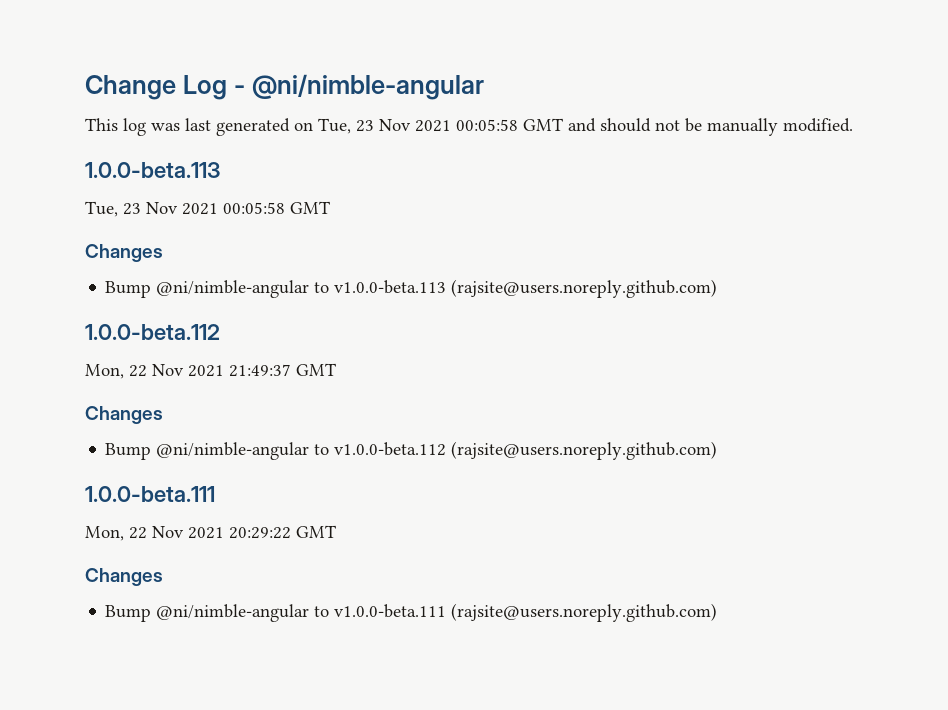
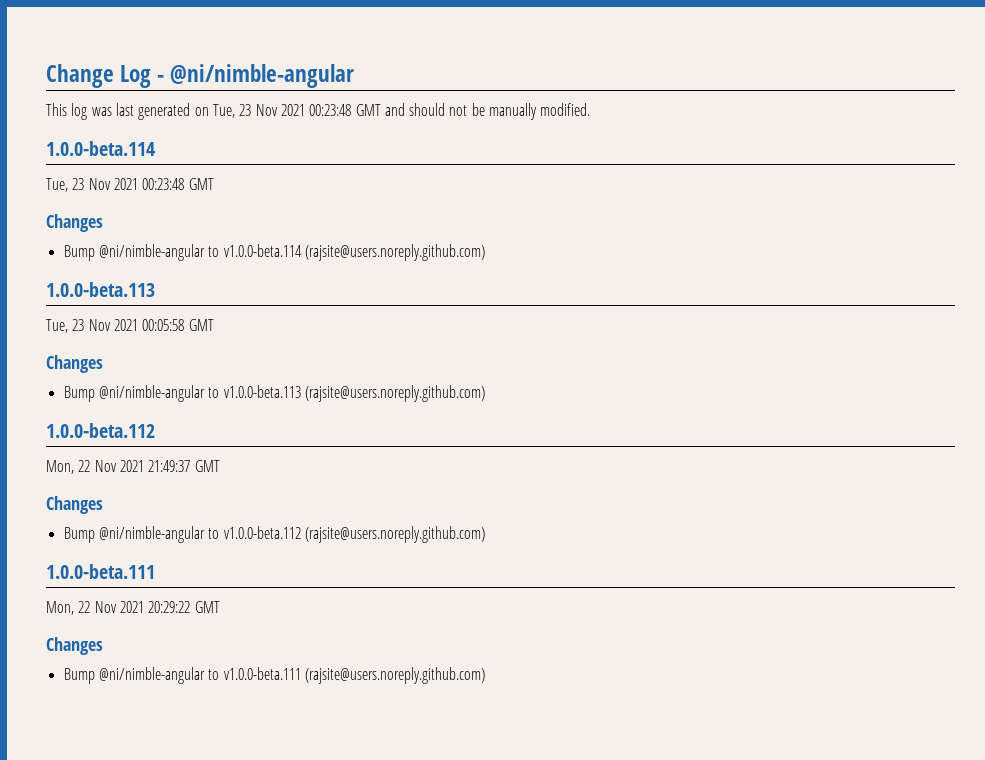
[456,119,518,131] 00:05:58 -> [309,104,352,116] 00:23:48
(853, 125) none -> [46,141,155,156] [46,178,214,192] [46,214,103,232] [63,244,485,261] // 1.0.0-beta.114 // Tue, 23 Nov 2021 00:23:48 GMT // Changes // Bump @ni/nimble-angular to v1.0.0-beta.114 (rajsite@users.noreply.github.com)

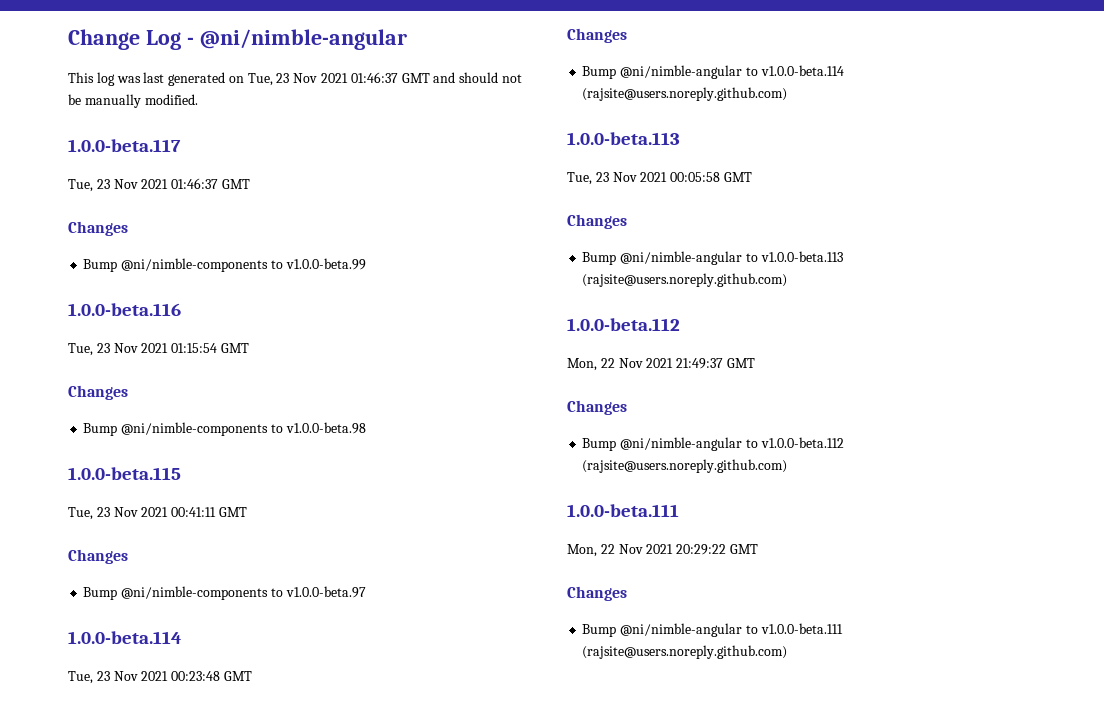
[309,104,352,116] 00:23:48 -> [350,72,398,83] 01:46:37
(591, 109) none -> [68,139,181,152] [68,178,250,192] [68,221,128,236] [83,258,366,272] [68,303,181,316] [68,343,249,356] [68,385,128,400] [83,422,366,436] [68,467,181,480] [68,507,247,520] [68,549,128,564] [83,586,366,600] // 1.0.0-beta.117 // Tue, 23 Nov 2021 01:46:37 GMT // Changes // Bump @ni/nimble-components to v1.0.0-beta.99 // 1.0.0-beta.116 // Tue, 23 Nov 2021 01:15:54 GMT // Changes // Bump @ni/nimble-components to v1.0.0-beta.98 // 1.0.0-beta.115 // Tue, 23 Nov 2021 00:41:11 GMT // Changes // Bump @ni/nimble-components to v1.0.0-beta.97

